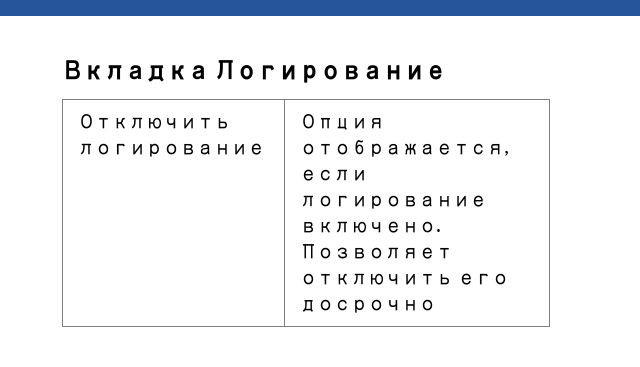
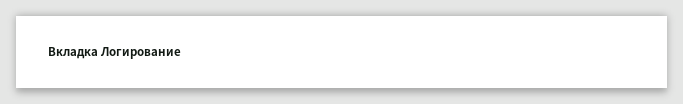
[77,114,231,129] [77,143,265,157] [299,114,385,130] [299,140,510,157] [299,169,368,181] [299,195,487,209] [299,221,442,233] [299,244,453,259] [299,273,509,285] [299,299,436,313] // Отключить логирование | Опция отображается, если логирование включено. Позволяет отключить его досрочно -> (182, 53) none

